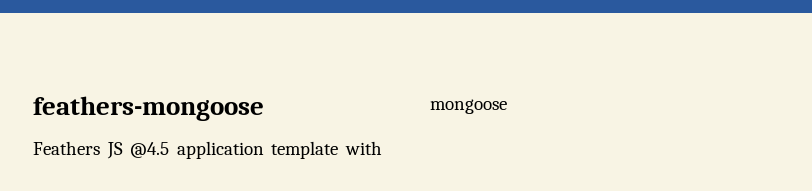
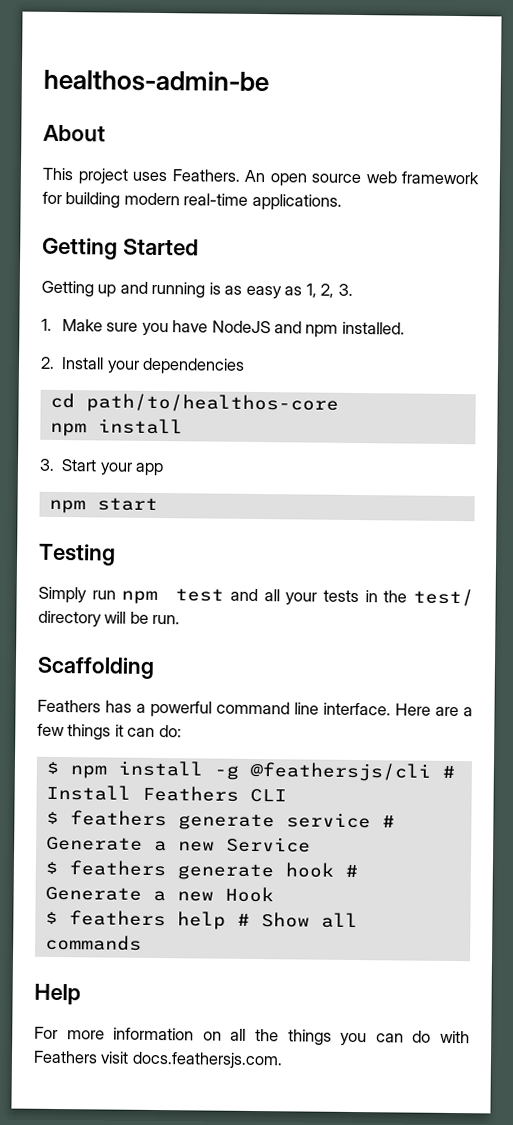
[33,96,264,121] [33,141,382,159] [430,99,507,114] feathers-mongoose // Feathers JS @4.5 application template with mongoose -> [43,69,269,93] [43,124,106,142] [42,167,479,187] [42,191,342,211] [42,237,199,260] [41,280,353,300] [41,318,405,338] [40,356,246,375] [49,392,339,414] [49,418,183,437] [39,458,165,477] [48,497,158,514] [38,543,116,566] [38,586,474,607] [38,610,181,628] [37,656,155,679] [37,699,473,718] [37,723,182,741] [45,760,455,782] [45,784,287,803] [45,810,395,831] [45,836,311,853] [44,860,358,881] [44,886,274,903] [44,910,358,930] [44,934,142,951] [34,983,81,1006] [34,1026,471,1047] [33,1050,283,1070] healthos-admin-be // About // This project uses Feathers. An open source web framework for building modern real-time applications. // Getting Started // Getting up and running is as easy as 1, 2, 3. // 1. Make sure you have NodeJS and npm installed. // 2. Install your dependencies // cd path/to/healthos-core // npm install // 3. Start your app // npm start // Testing // Simply run npm test and all your tests in the test/ directory will be run. // Scaffolding // Feathers has a powerful command line interface. Here are a few things it can do: // $ npm install -g @feathersjs/cli # Install Feathers CLI // $ feathers generate service # Generate a new Service // $ feathers generate hook # Generate a new Hook // $ feathers help # Show all commands // Help // For more information on all the things you can do with Feathers visit docs.feathersjs.com.

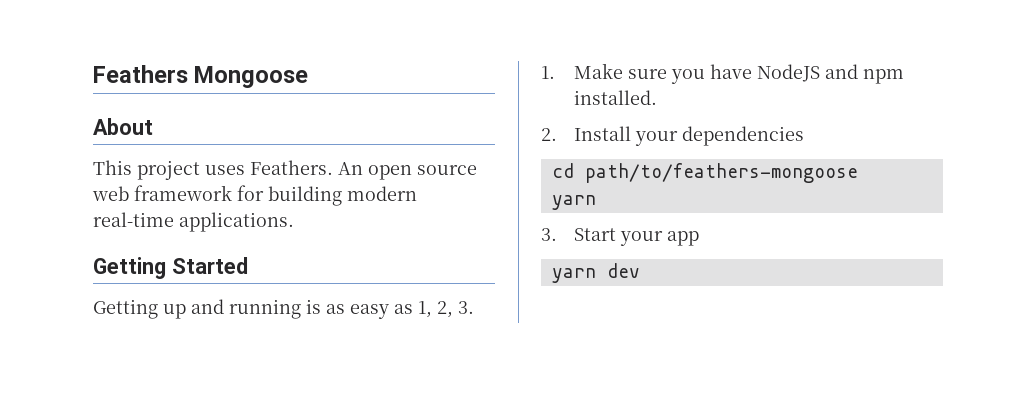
[43,69,269,93] healthos-admin-be -> [93,65,309,88] Feathers Mongoose
[85,393,339,414] [49,418,183,437] path/to/healthos-core // npm install -> [584,163,858,183] [551,195,596,210] path/to/feathers-mongoose // yarn
[48,497,158,514] [38,543,116,566] [38,586,474,607] [38,610,181,628] [37,656,155,679] [37,699,473,718] [37,723,182,741] [45,760,455,782] [45,784,287,803] [45,810,395,831] [45,836,311,853] [44,860,358,881] [44,886,274,903] [44,910,358,930] [44,934,142,951] [34,983,81,1006] [34,1026,471,1047] [33,1050,283,1070] npm start // Testing // Simply run npm test and all your tests in the test/ directory will be run. // Scaffolding // Feathers has a powerful command line interface. Here are a few things it can do: // $ npm install -g @feathersjs/cli # Install Feathers CLI // $ feathers generate service # Generate a new Service // $ feathers generate hook # Generate a new Hook // $ feathers help # Show all commands // Help // For more information on all the things you can do with Feathers visit docs.feathersjs.com. -> [551,263,640,283] yarn dev

